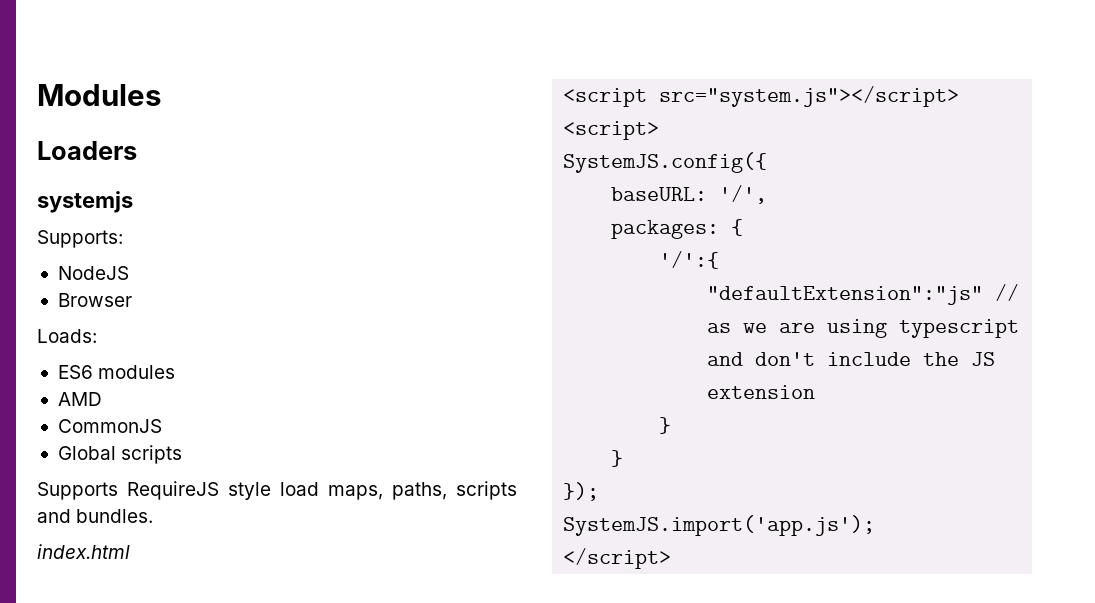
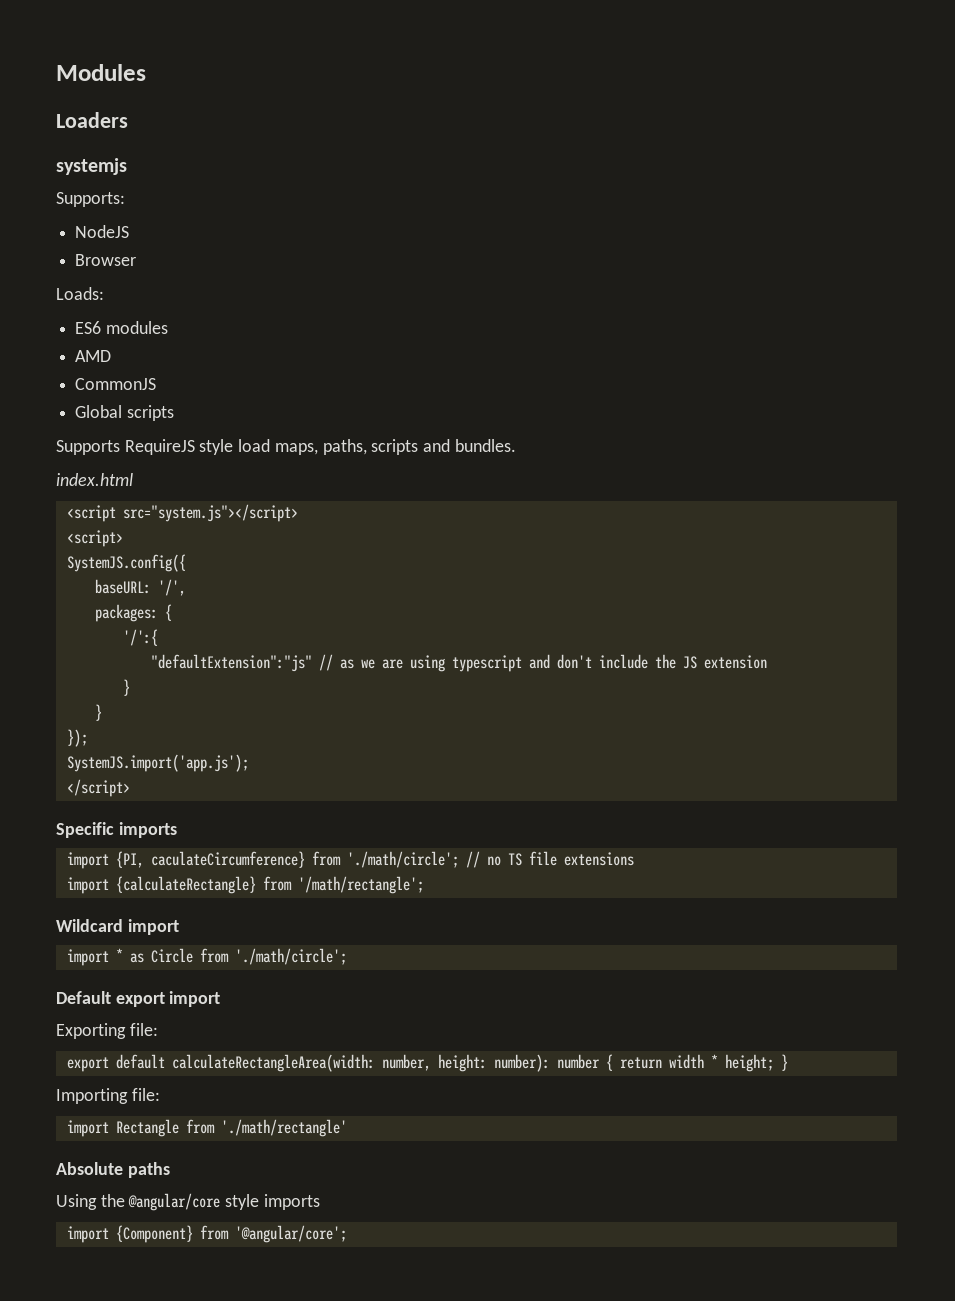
(672, 558) none -> [56,822,177,838] [66,851,634,869] [66,876,424,894] [56,919,179,935] [66,948,347,966] [56,991,221,1007] [56,1023,158,1039] [66,1054,788,1072] [56,1088,160,1104] [66,1119,347,1137] [56,1162,170,1178] [56,1193,320,1211] [66,1225,347,1243] // Specific imports // import {PI, caculateCircumference} from './math/circle'; // no TS file extensions // import {calculateRectangle} from '/math/rectangle'; // Wildcard import // import * as Circle from './math/circle'; // Default export import // Exporting file: // export default calculateRectangleArea(width: number, height: number): number { return width * height; } // Importing file: // import Rectangle from './math/rectangle' // Absolute paths // Using the @angular/core style imports // import {Component} from '@angular/core';

